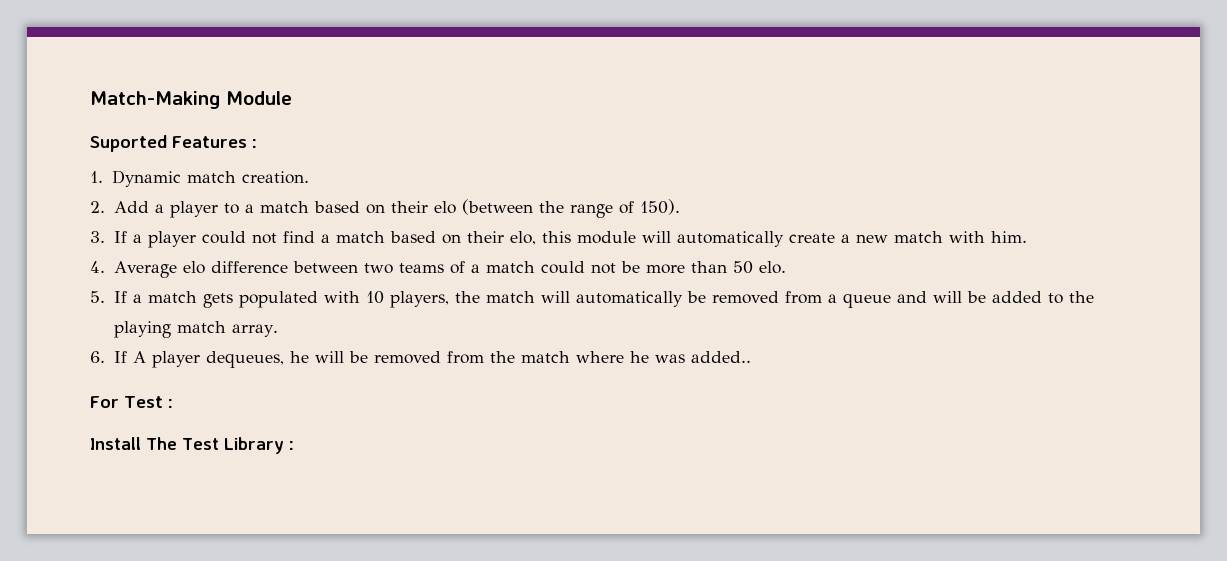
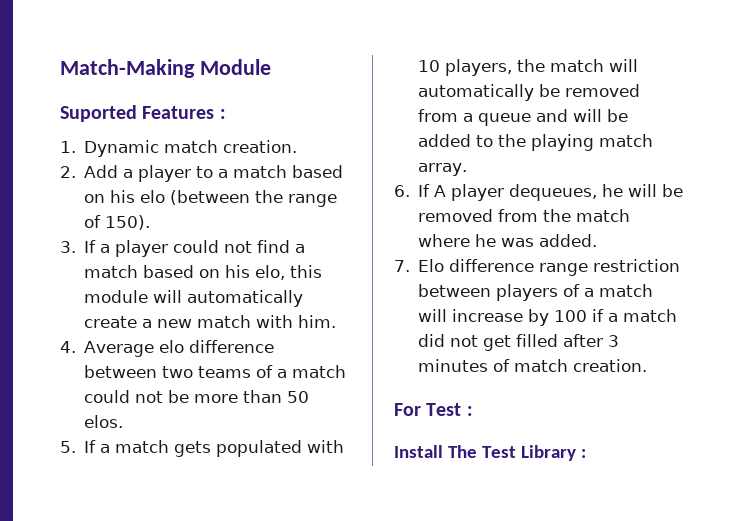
[390,201,428,213] their -> [110,190,136,203] his
[466,231,504,243] their -> [225,265,251,278] his
[758,261,786,274] elo. -> [84,415,124,428] elos.
[690,351,751,363] added.. -> [539,234,598,247] [394,259,681,276] [418,284,654,301] [418,309,678,326] [418,334,620,351] [418,359,648,372] added. // 7. Elo difference range restriction between players of a match will increase by 100 if a match did not get filled after 3 minutes of match creation.

